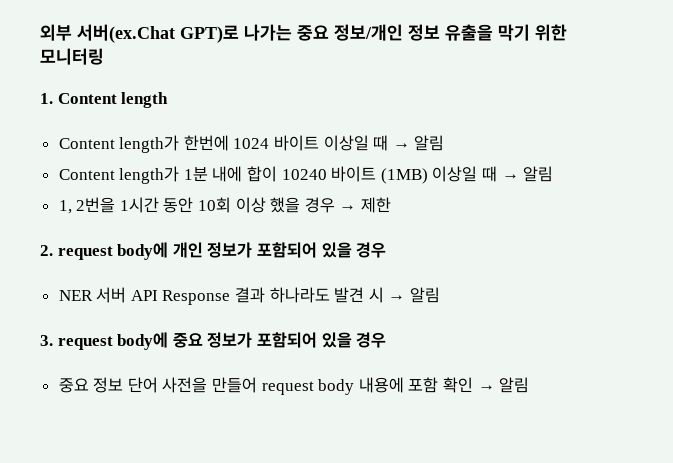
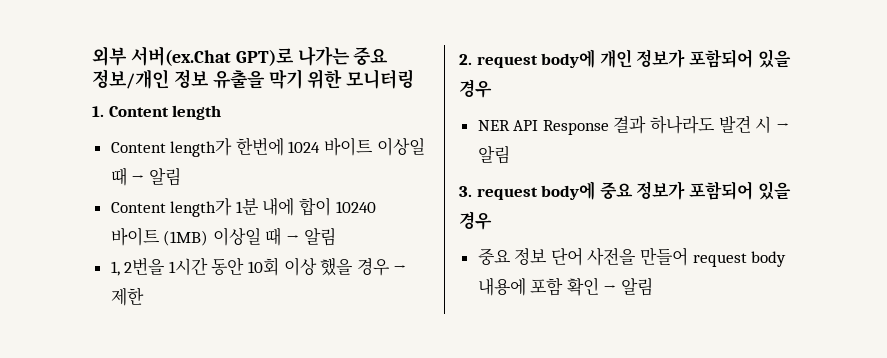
[96,287,127,303] 서버 -> (510, 125) none

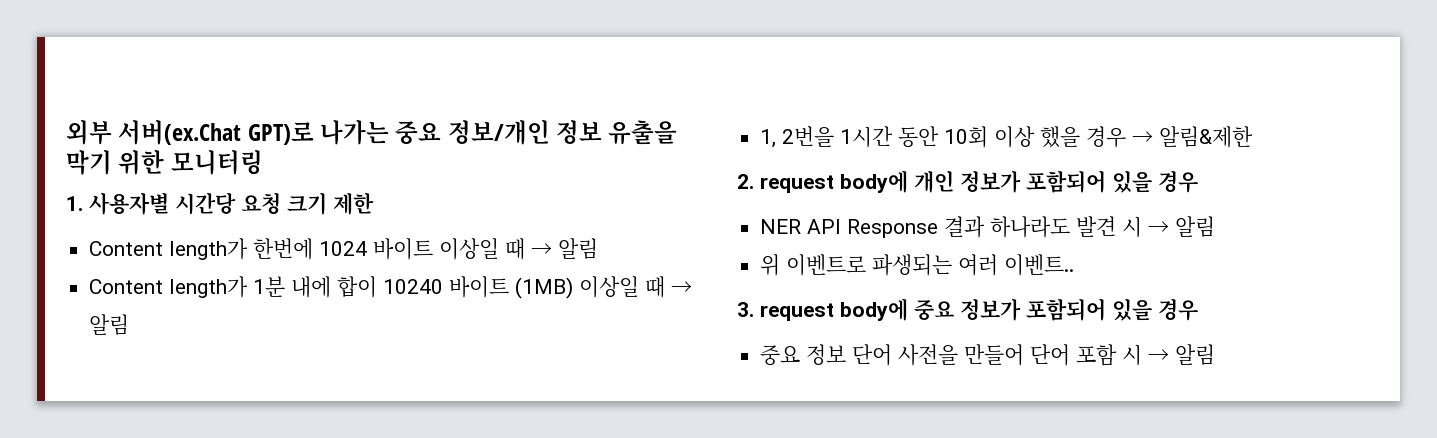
[108,105,222,120] Content length -> [89,192,374,215] 사용자별 시간당 요청 크기 제한
[110,287,144,306] 제한 -> [1159,126,1254,148] 알림&제한
(510, 154) none -> [760,254,1075,276] // 위 이벤트로 파생되는 여러 이벤트..
[692,251,787,267] [477,277,599,296] request body 내용에 포함 확인 -> [1030,344,1143,366] 단어 포함 시

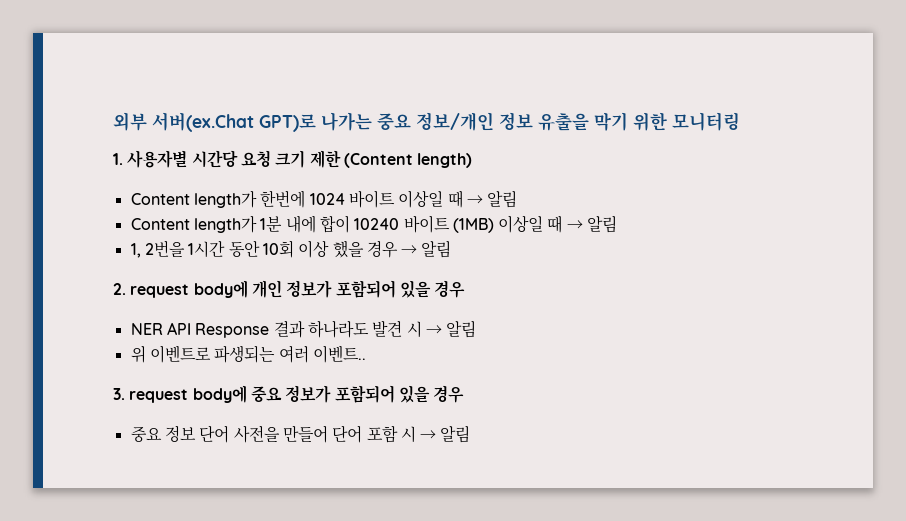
(374, 204) none -> [343,153,473,168] (Content length)
[1159,126,1254,148] 알림&제한 -> [421,240,452,258] 알림

